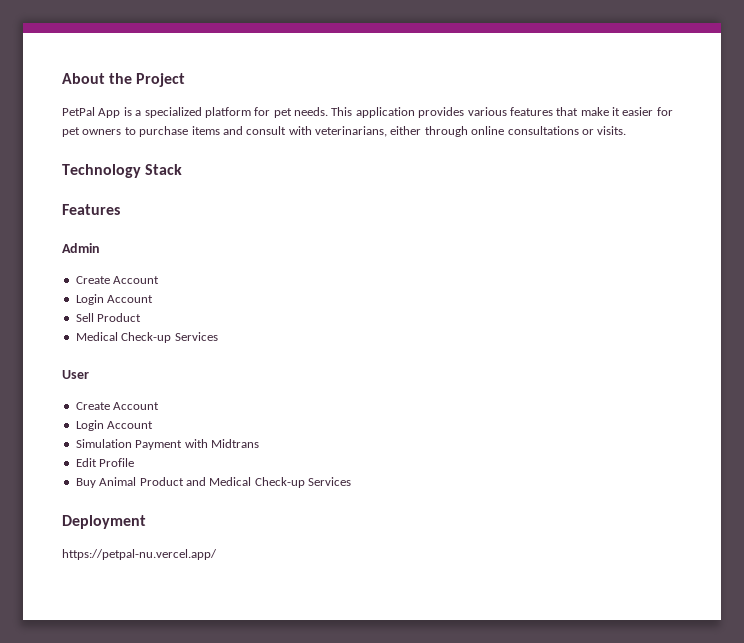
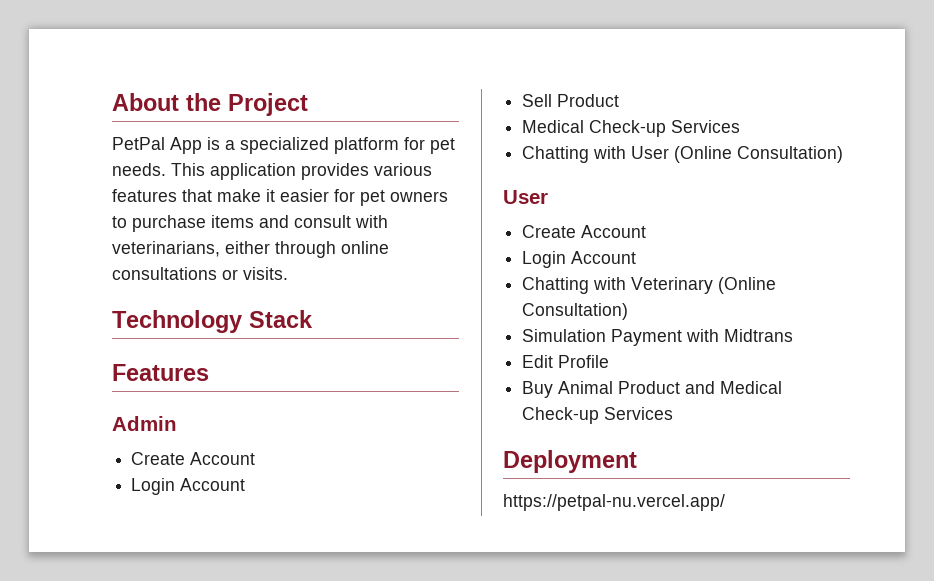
(218, 336) none -> [522,146,844,163] // Chatting with User (Online Consultation)
(154, 425) none -> [522,277,777,294] [522,303,629,320] // Chatting with Veterinary (Online Consultation)

